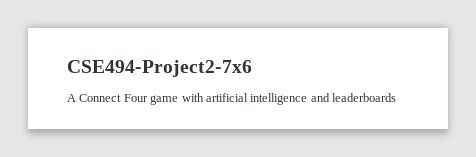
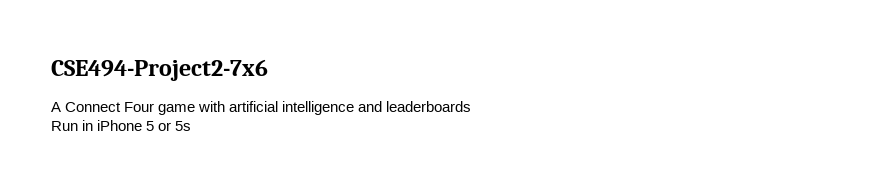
(396, 97) none -> [51,120,192,131] // Run in iPhone 5 or 5s

